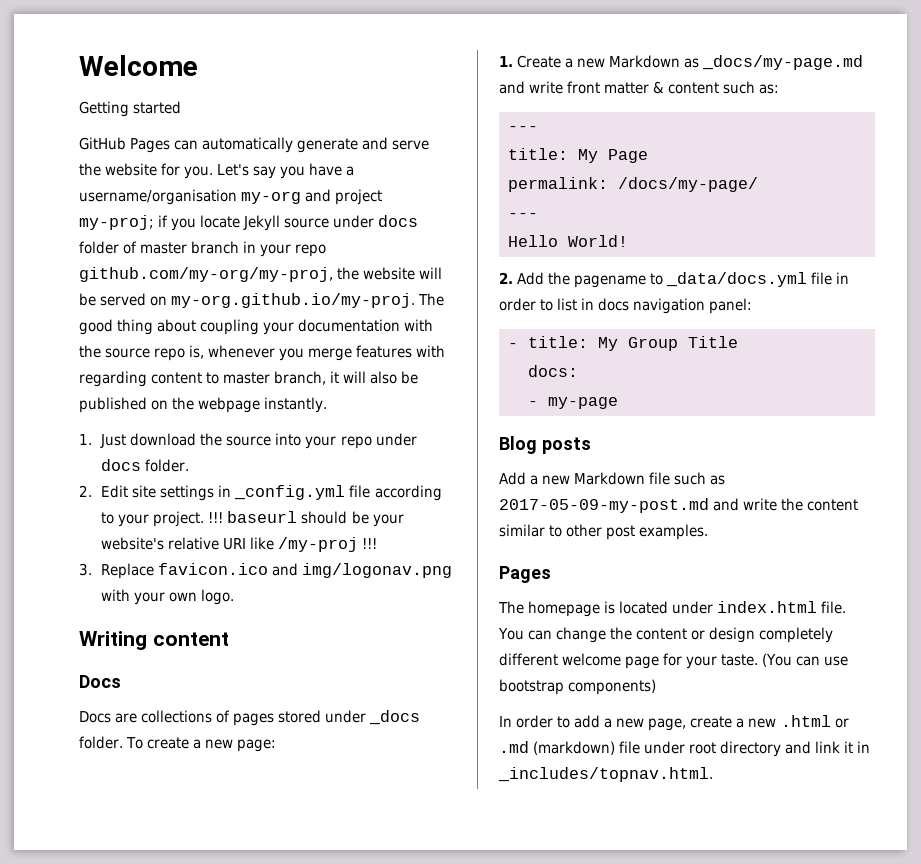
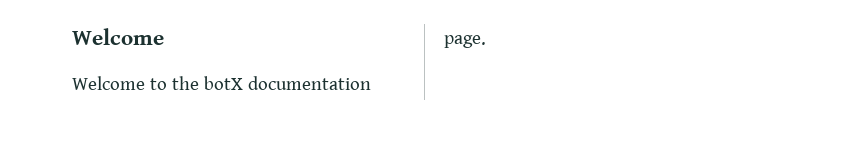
[79,101,182,117] [79,137,430,153] [79,163,355,179] [79,189,383,205] [79,215,419,231] [79,241,327,257] [79,267,443,282] [79,293,445,308] [79,319,434,335] [79,345,446,361] [79,371,419,387] [79,397,328,413] [79,433,417,449] [101,459,190,472] [79,485,442,501] [101,511,404,527] [101,537,378,552] [79,563,453,579] [101,589,235,605] [79,631,229,650] [79,675,121,688] [79,710,421,726] [79,736,277,752] [499,55,864,70] [499,81,780,94] [508,126,538,131] [508,148,648,163] [508,177,758,192] [508,213,538,218] [508,235,628,247] [499,272,850,288] [499,298,753,314] [508,336,738,351] [528,365,578,377] [528,397,618,409] [499,436,591,454] [499,472,726,485] [499,498,859,513] [499,524,709,540] [499,566,551,583] [498,601,847,617] [498,627,834,643] [499,653,849,669] [499,679,657,695] [499,715,849,731] [499,741,871,757] [498,767,713,782] Getting started // GitHub Pages can automatically generate and serve the website for you. Let's say you have a username/organisation my-org and project my-proj; if you locate Jekyll source under docs folder of master branch in your repo github.com/my-org/my-proj, the website will be served on my-org.github.io/my-proj. The good thing about coupling your documentation with the source repo is, whenever you merge features with regarding content to master branch, it will also be published on the webpage instantly. // 1. Just download the source into your repo under docs folder. // 2. Edit site settings in _config.yml file according to your project. !!! baseurl should be your website's relative URI like /my-proj !!! // 3. Replace favicon.ico and img/logonav.png with your own logo. // Writing content // Docs // Docs are collections of pages stored under _docs folder. To create a new page: // 1. Create a new Markdown as _docs/my-page.md and write front matter & content such as: // --- // title: My Page // permalink: /docs/my-page/ // --- // Hello World! // 2. Add the pagename to _data/docs.yml file in order to list in docs navigation panel: // - title: My Group Title // docs: // - my-page // Blog posts // Add a new Markdown file such as 2017-05-09-my-post.md and write the content similar to other post examples. // Pages // The homepage is located under index.html file. You can change the content or design completely different welcome page for your taste. (You can use bootstrap components) // In order to add a new page, create a new .html or .md (markdown) file under root directory and link it in _includes/topnav.html. -> [72,76,371,90] [444,35,486,48] Welcome to the botX documentation page.

